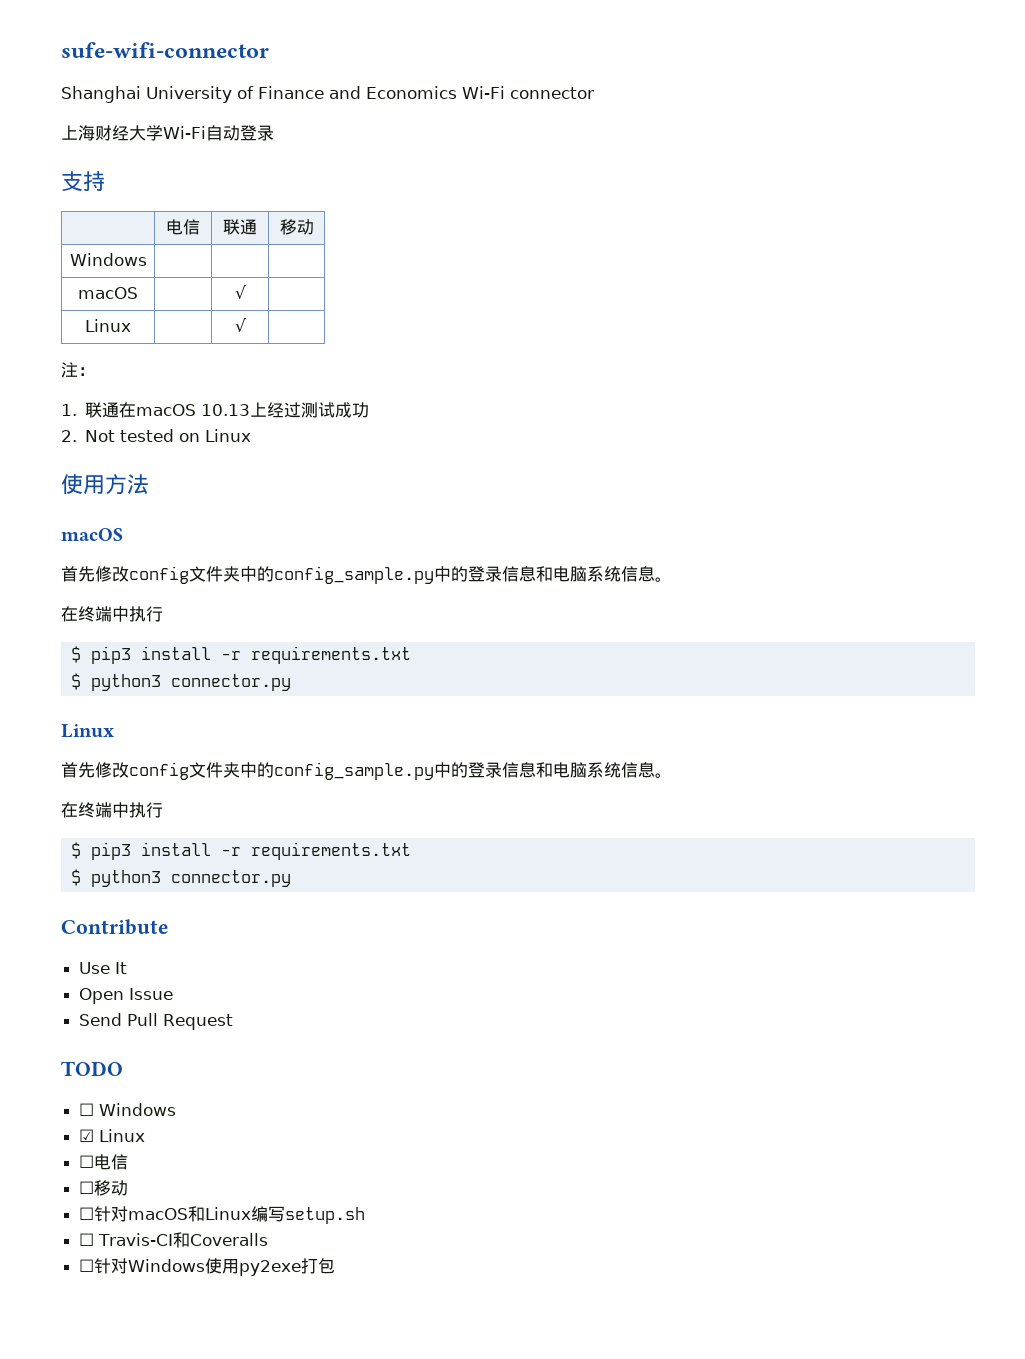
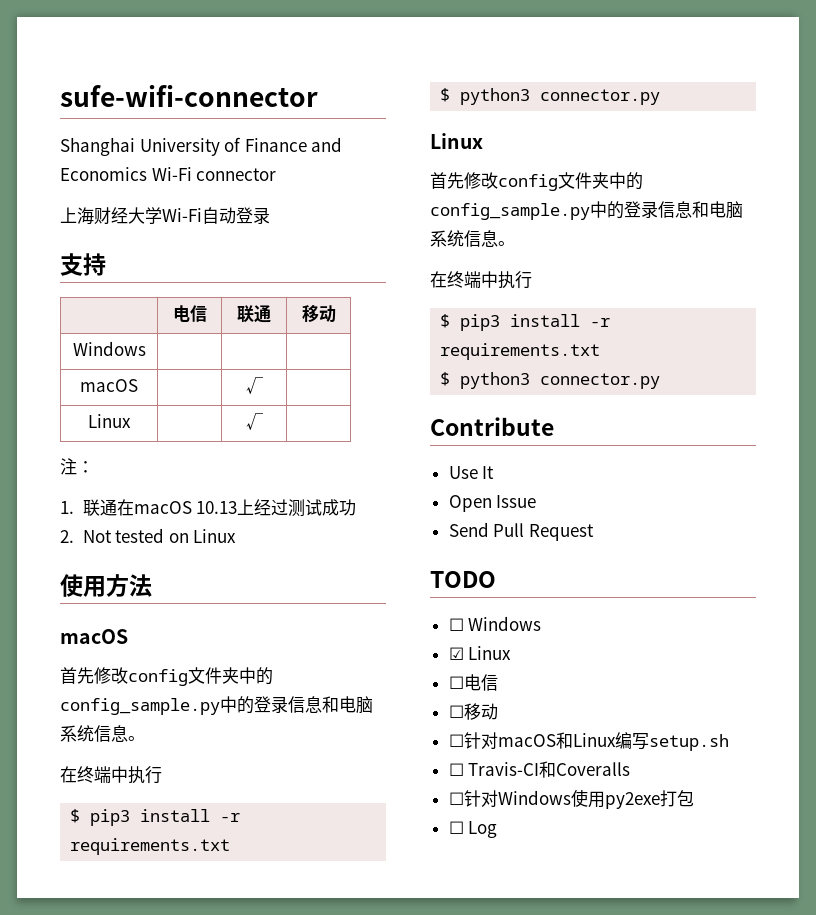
(336, 1266) none -> [448,821,498,838] // ☐ Log

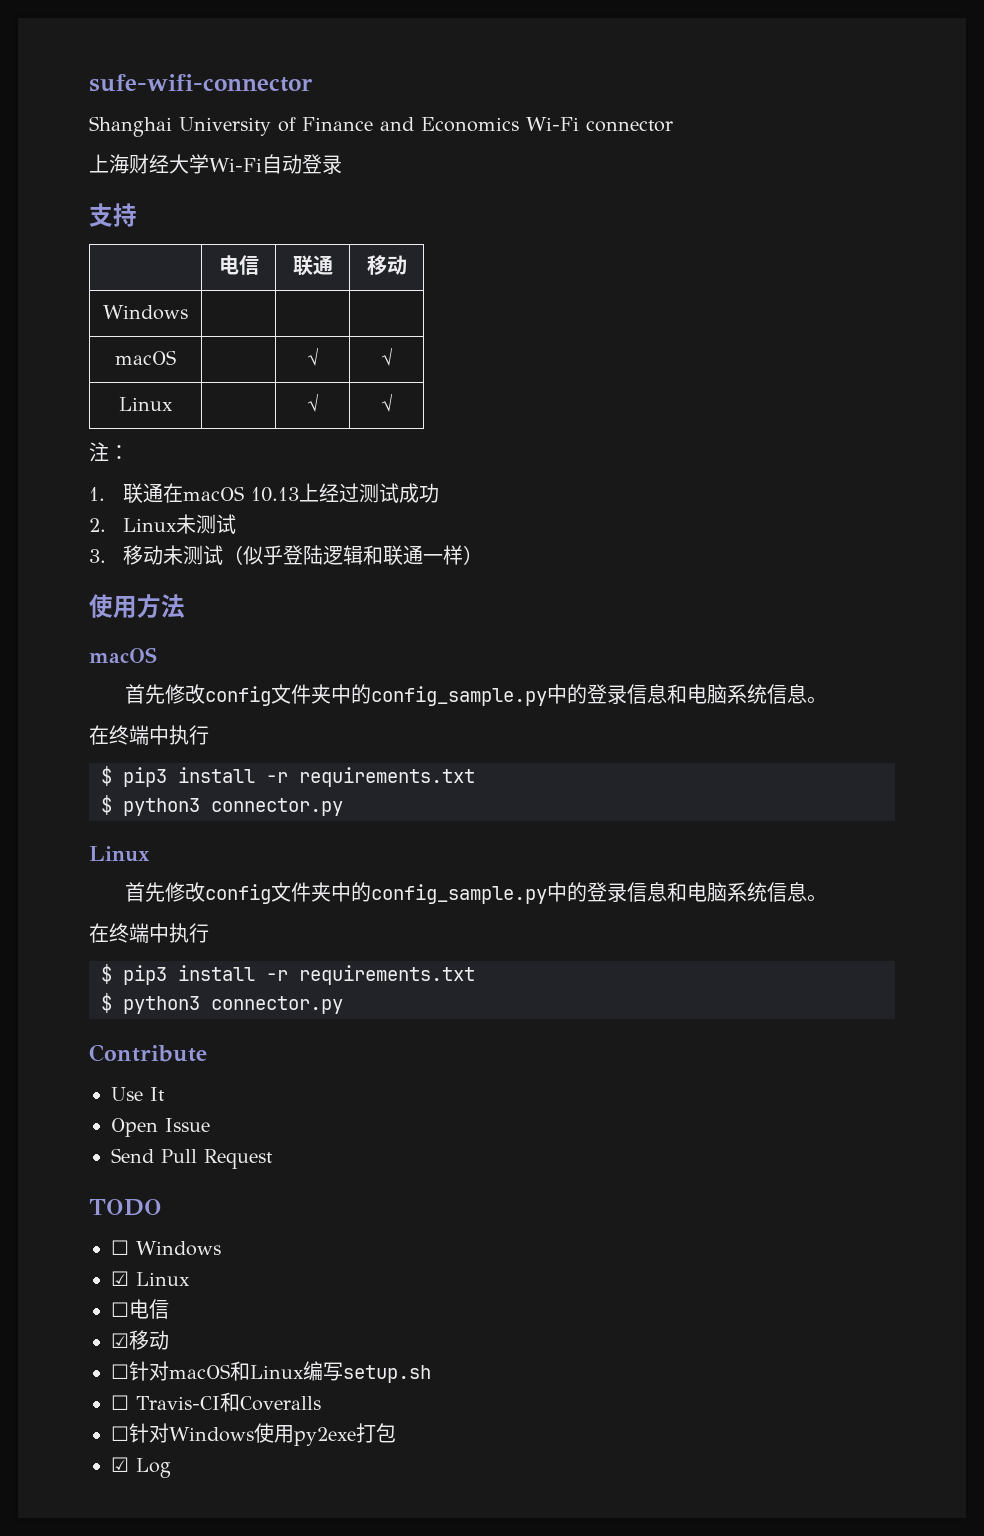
(263, 385) none -> [380,348,393,366] √
(263, 421) none -> [380,394,393,412] √
[82,528,237,543] Not tested on Linux -> [123,514,237,534] [89,545,484,566] Linux未测试 // 3.移动未测试（似乎登陆逻辑和联通一样）
[448,705,464,718] ☐ -> [111,1333,129,1348] ☑
[448,821,464,834] ☐ -> [111,1457,129,1472] ☑

